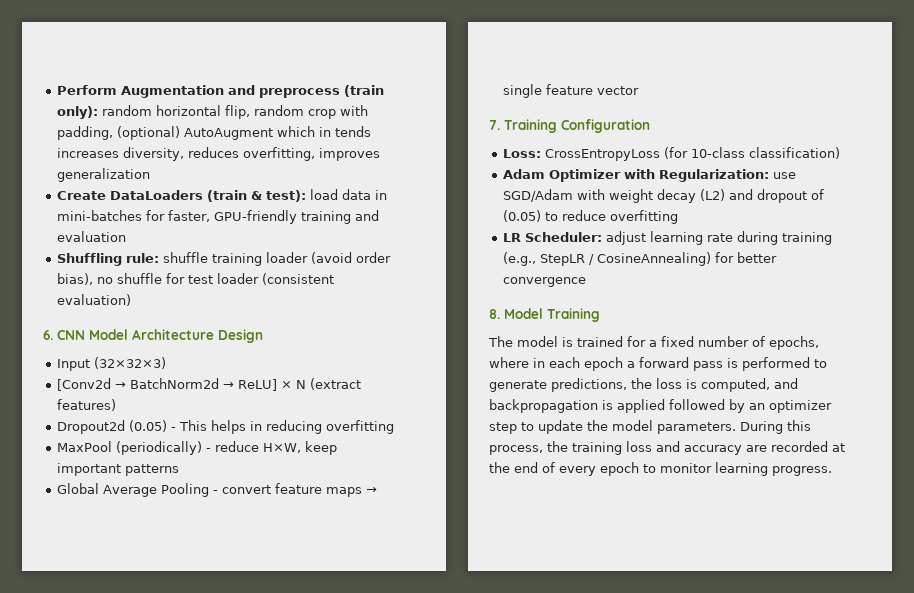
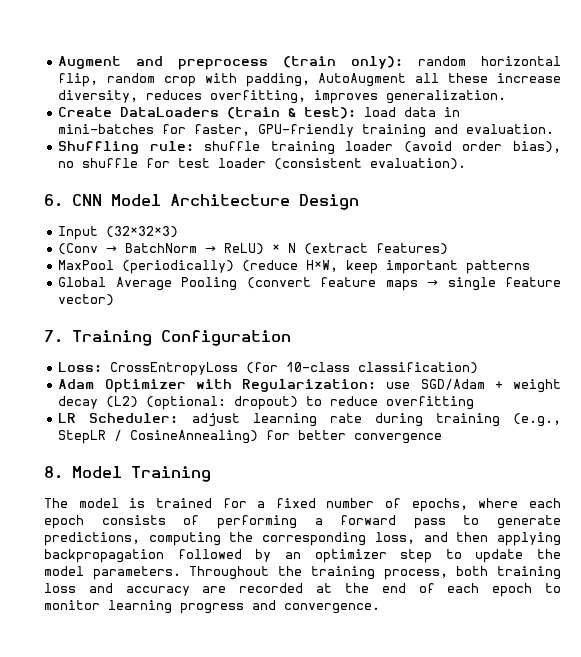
[56,85,224,98] Perform Augmentation -> [58,56,122,69] Augment
[116,126,371,140] [56,148,119,158] (optional) AutoAugment which in tends increases -> [318,73,561,87] AutoAugment all these increase
[56,168,150,182] generalization -> [386,90,507,104] generalization.
[56,231,126,242] evaluation -> [466,124,555,134] evaluation.
[56,294,131,306] evaluation) -> [370,158,467,170] evaluation).
[56,378,277,391] [Conv2d → BatchNorm2d → ReLU] -> [58,243,265,255] (Conv → BatchNorm → ReLU)
[56,420,394,434] // Dropout2d (0.05) - This helps in reducing overfitting -> (449, 249) none
[205,441,259,452] - reduce -> [242,260,299,272] (reduce
[212,485,271,494] - convert -> [246,277,311,289] (convert
[596,86,639,95] vector -> [58,294,115,306] vector)
[576,189,605,200] with -> [494,381,503,389] +
[728,189,824,203] [502,210,541,222] and dropout of (0.05) -> [146,396,299,410] (optional: dropout)
[533,357,623,371] in each epoch -> [529,498,561,508] [44,515,297,529] each epoch consists of performing
[727,357,810,371] is performed -> (446, 523) none
[631,378,798,392] [489,399,665,413] the loss is computed, and backpropagation is applied -> [148,532,561,546] [44,549,164,563] computing the corresponding loss, and then applying backpropagation
[740,420,811,434] [489,441,568,455] During this process, the -> [189,566,489,580] Throughout the training process, both
[559,466,596,476] every -> [447,583,480,593] each
[772,466,832,476] progress. -> [180,600,380,614] progress and convergence.

